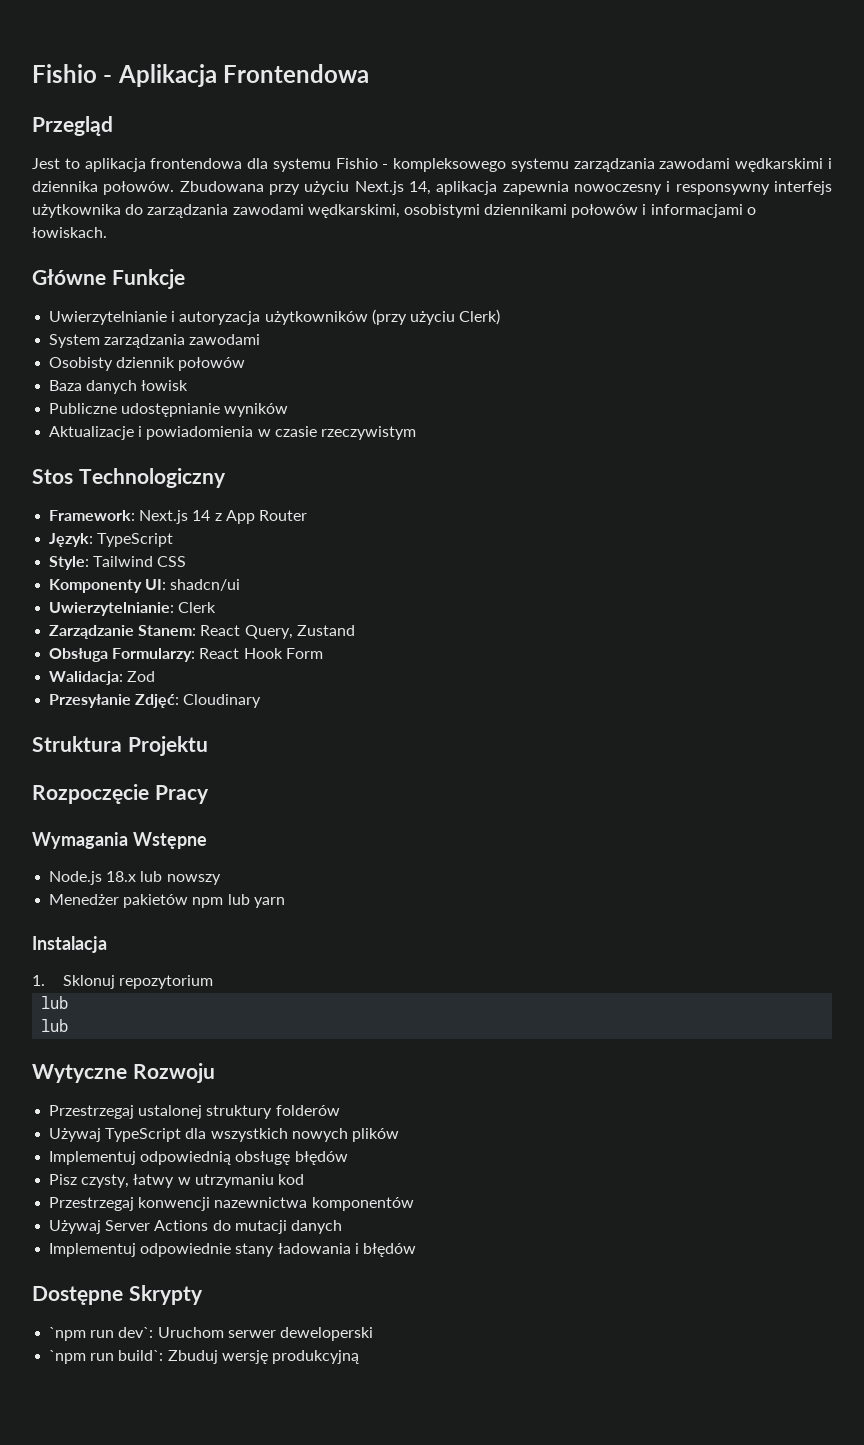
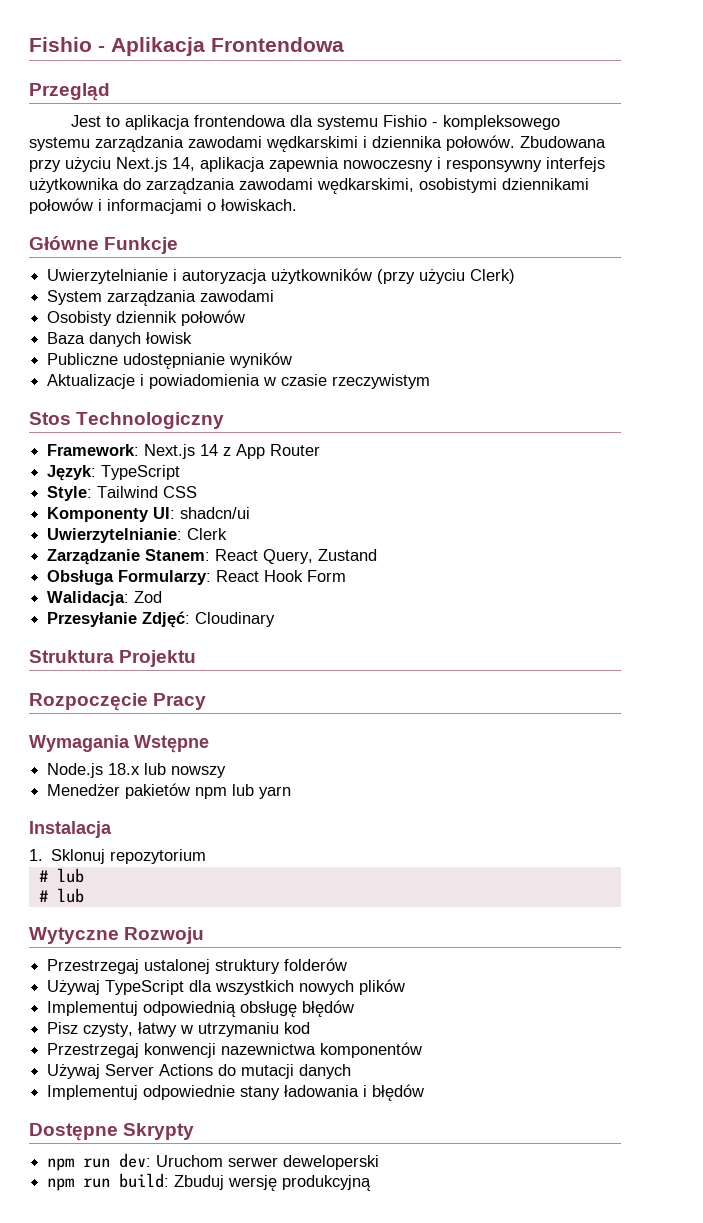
[41,996,69,1009] lub // -> [38,868,84,883] [38,890,48,902] # lub // #
[49,1327,154,1341] `npm run dev`: -> [47,1153,152,1171] npm run dev:
[49,1350,164,1364] `npm run build`: -> [47,1173,170,1191] npm run build:

